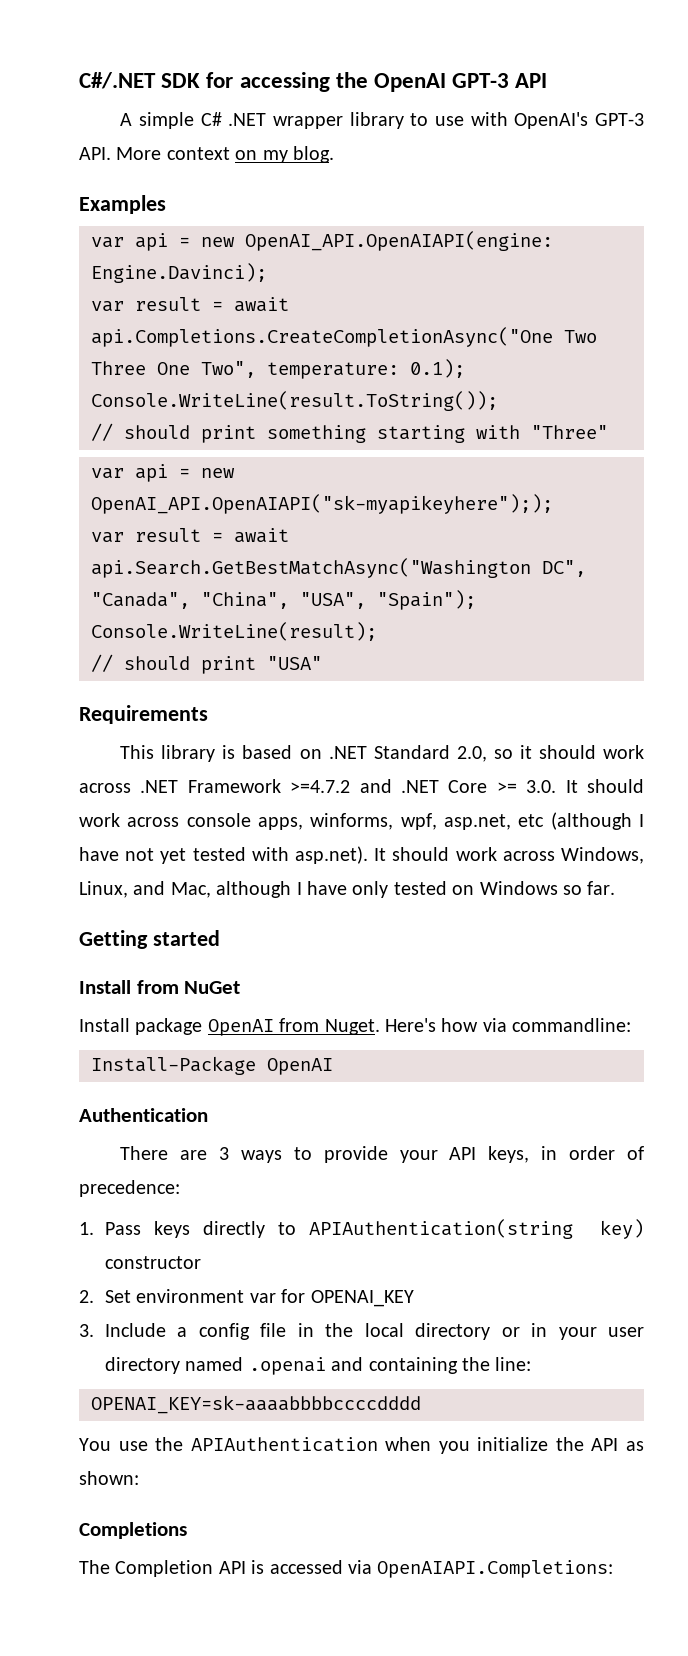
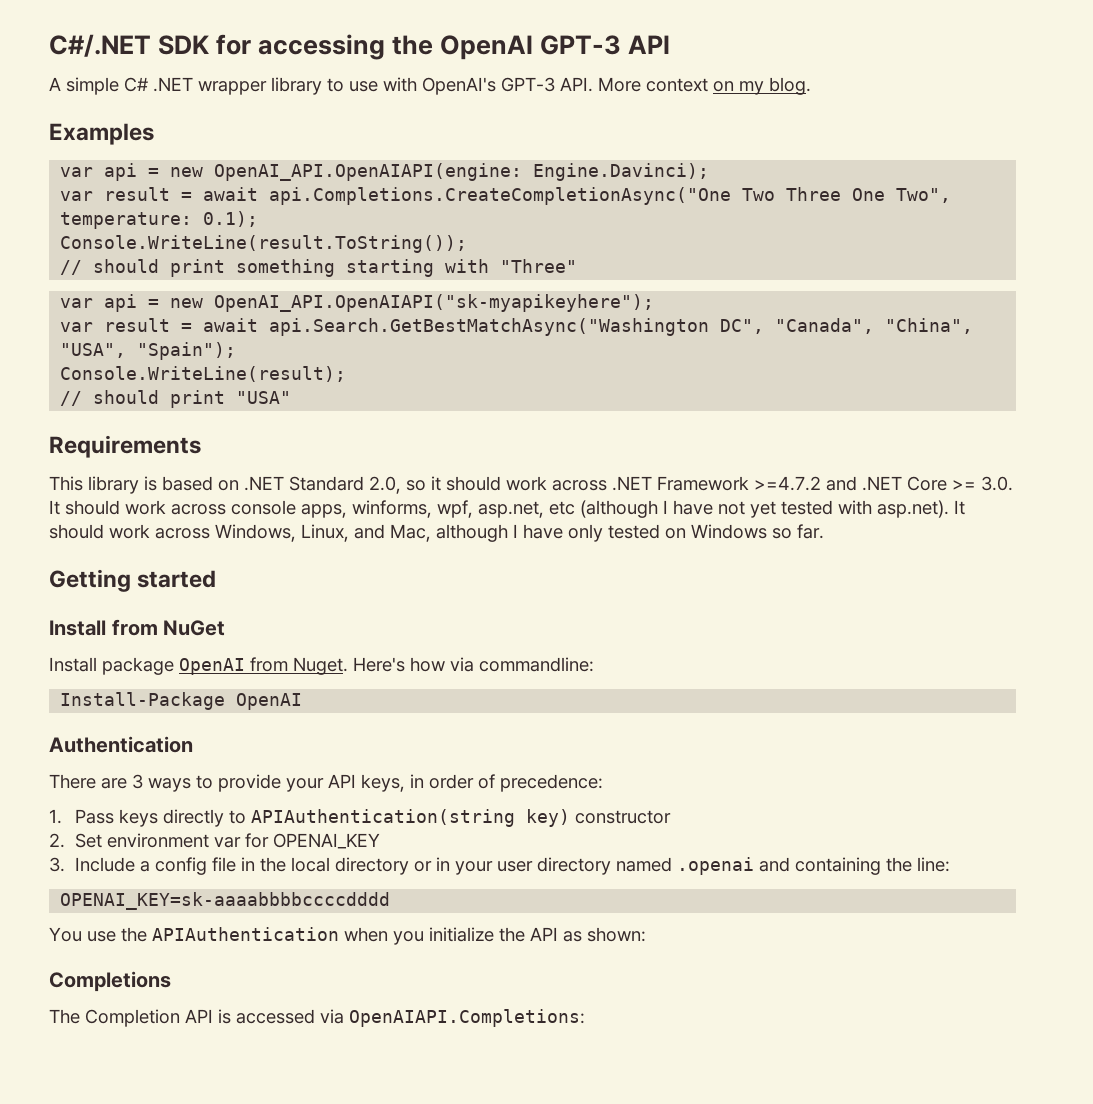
[91,494,553,514] OpenAI_API.OpenAIAPI("sk-myapikeyhere");); -> [214,294,655,312] OpenAI_API.OpenAIAPI("sk-myapikeyhere");

